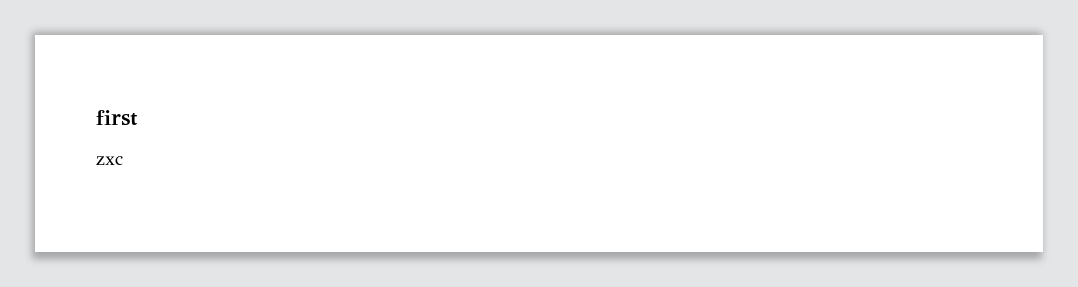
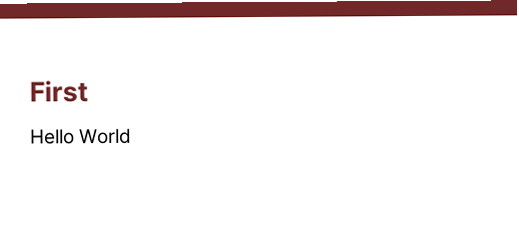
[96,110,138,126] [96,155,123,166] first // zxc -> [29,80,88,103] [30,128,133,145] First // Hello World

